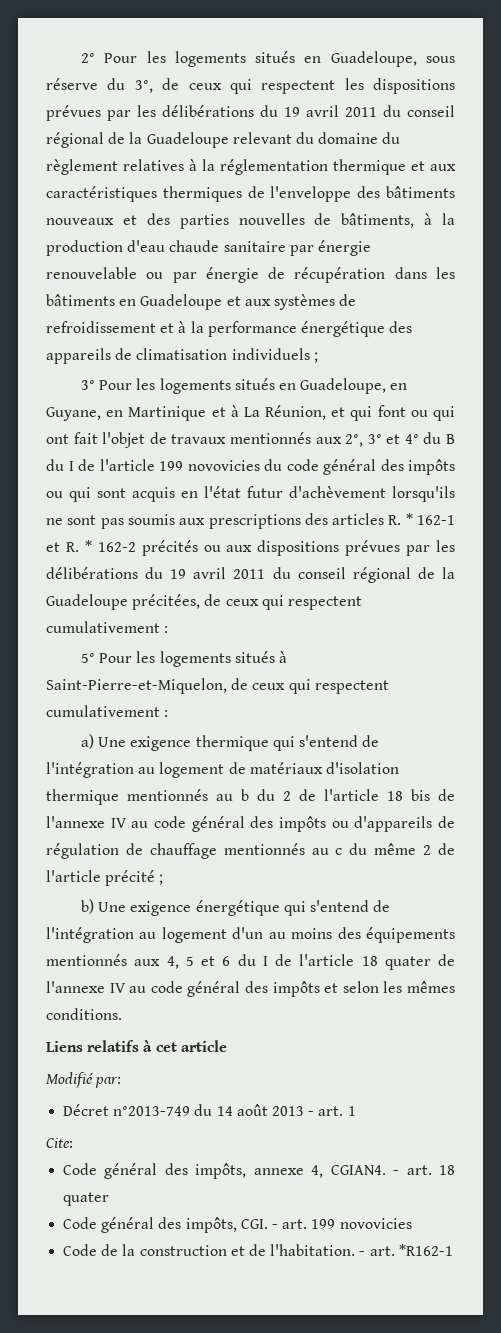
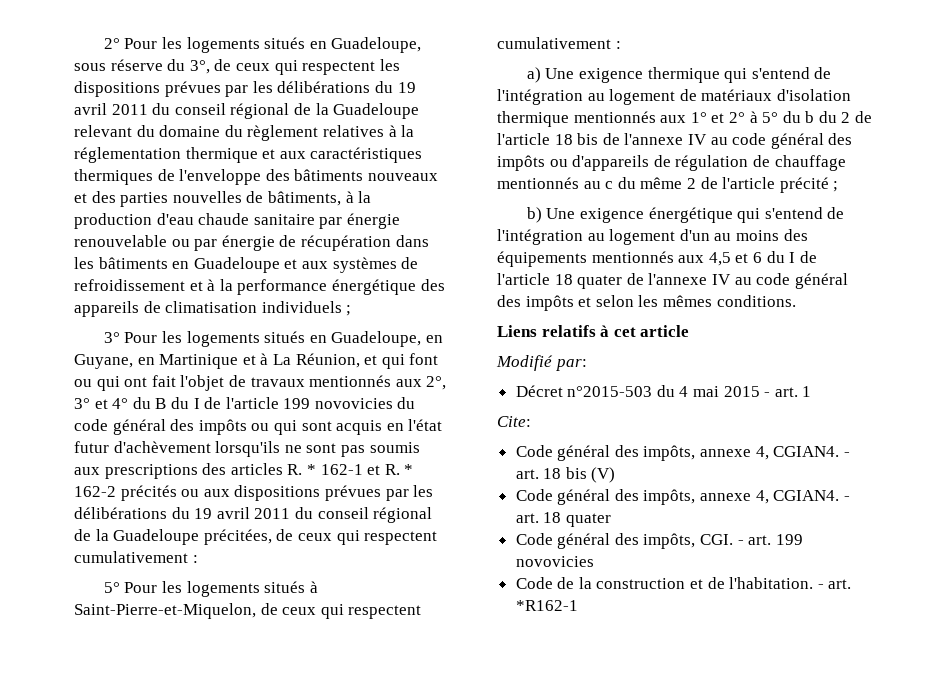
[216,794,233,801] au -> [660,111,801,123] aux 1° et 2° à 5° du
[166,956,194,969] 4, 5 -> [708,252,731,266] 4,5
[113,1104,304,1116] n°2013-749 du 14 août 2013 -> [567,385,760,397] n°2015-503 du 4 mai 2015
(73, 1143) none -> [515,445,850,461] [515,467,616,483] // Code général des impôts, annexe 4, CGIAN4. - art. 18 bis (V)

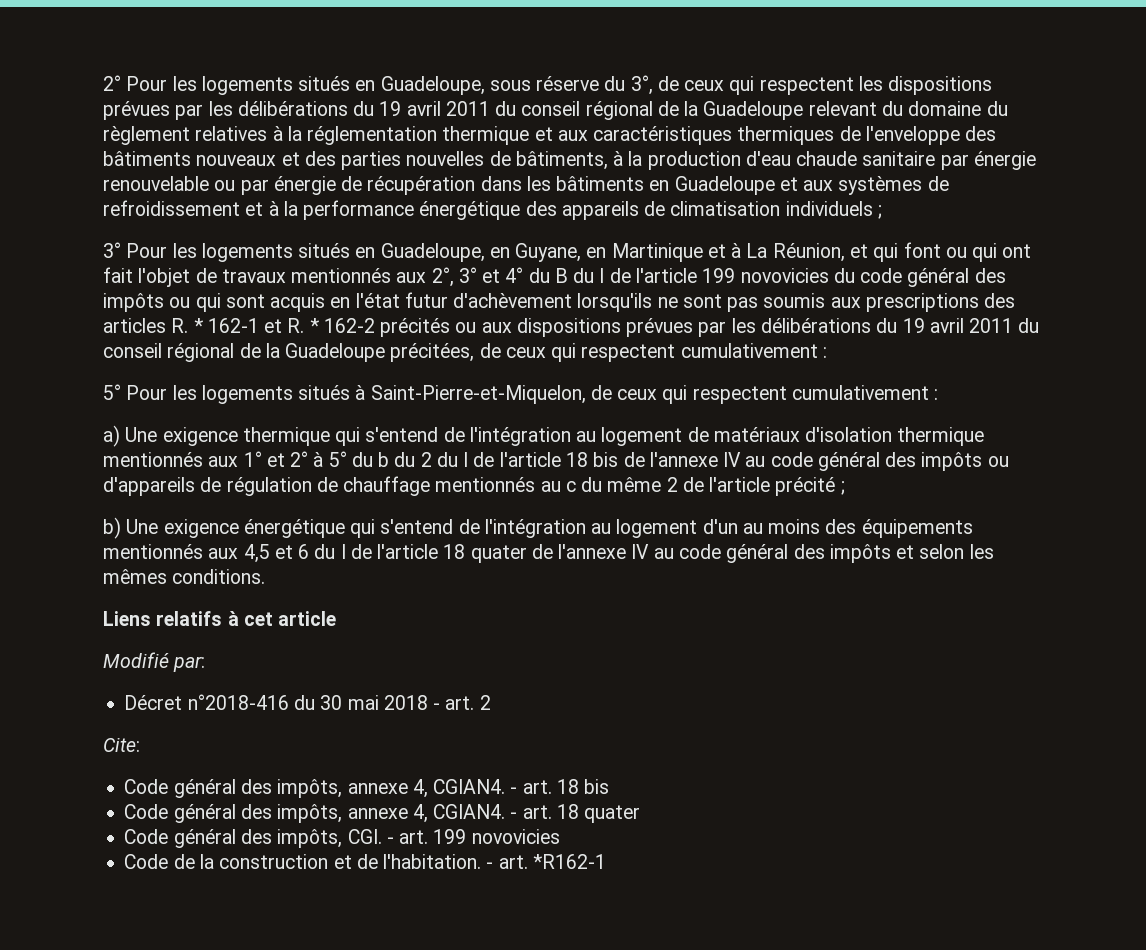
(851, 117) none -> [436,452,469,467] du I
[567,385,812,397] n°2015-503 du 4 mai 2015 - art. 1 -> [187,694,491,710] n°2018-416 du 30 mai 2018 - art. 2
[591,467,616,483] (V) -> (610, 786) none

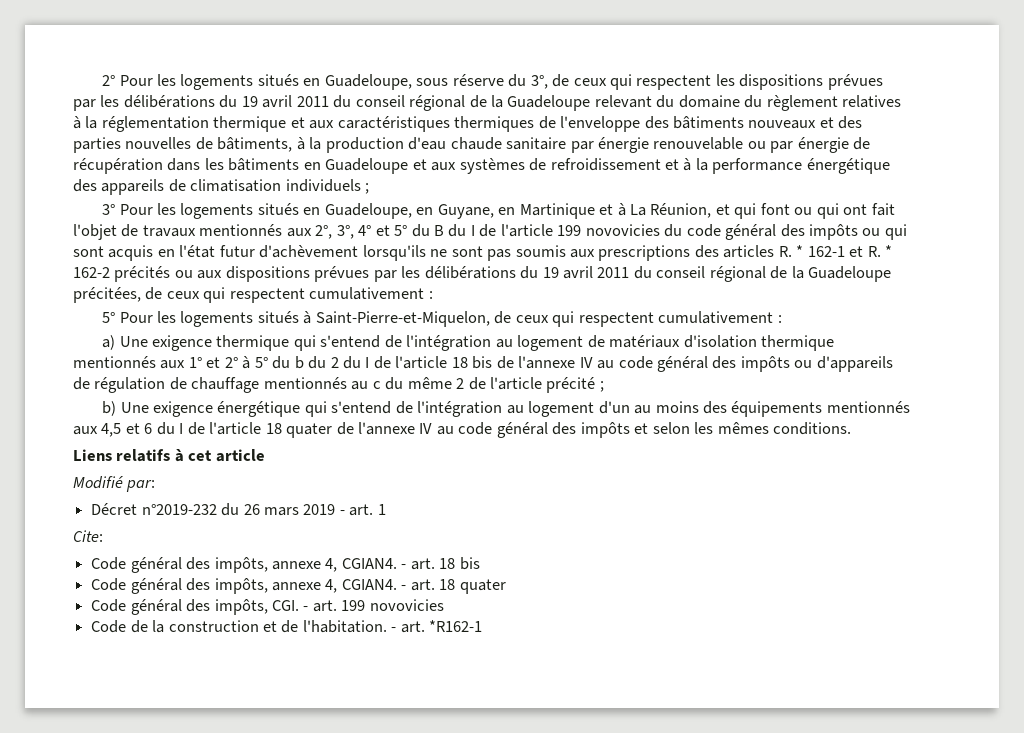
[458,267,524,283] 3° et 4° -> [336,225,408,239] 3°, 4° et 5°
[187,694,491,710] n°2018-416 du 30 mai 2018 - art. 2 -> [141,503,386,516] n°2019-232 du 26 mars 2019 - art. 1

